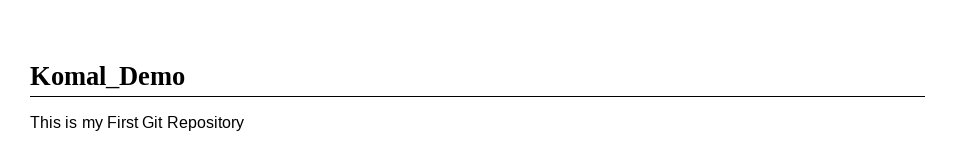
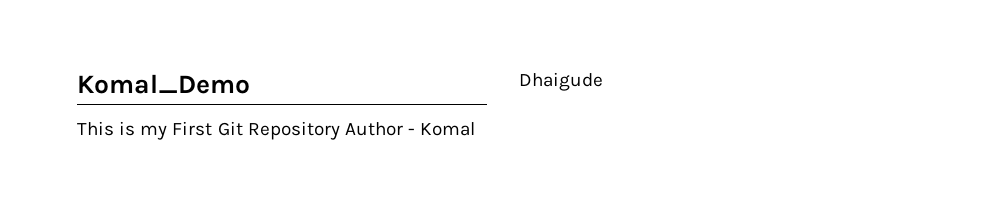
(244, 123) none -> [344,122,476,136] [519,72,603,91] Author - Komal Dhaigude

